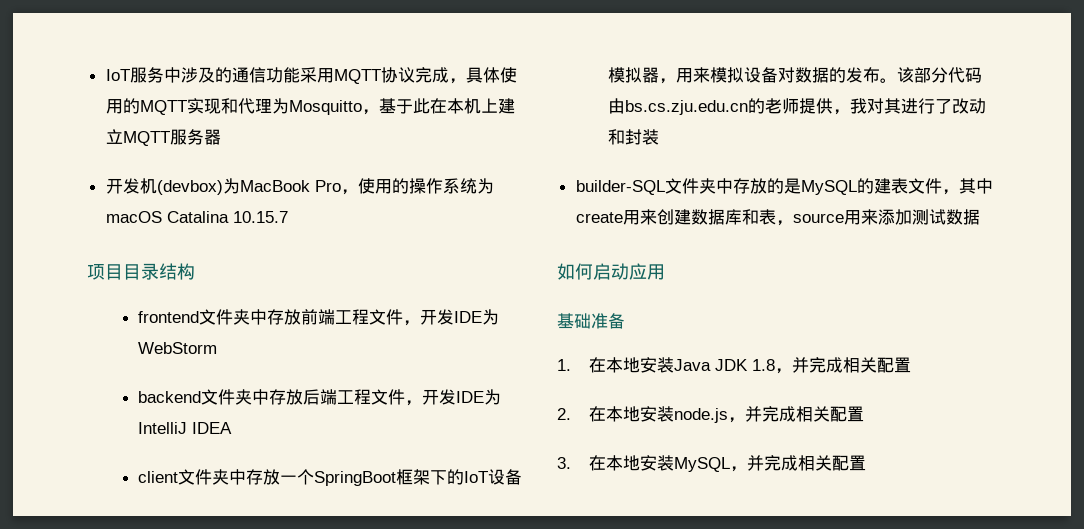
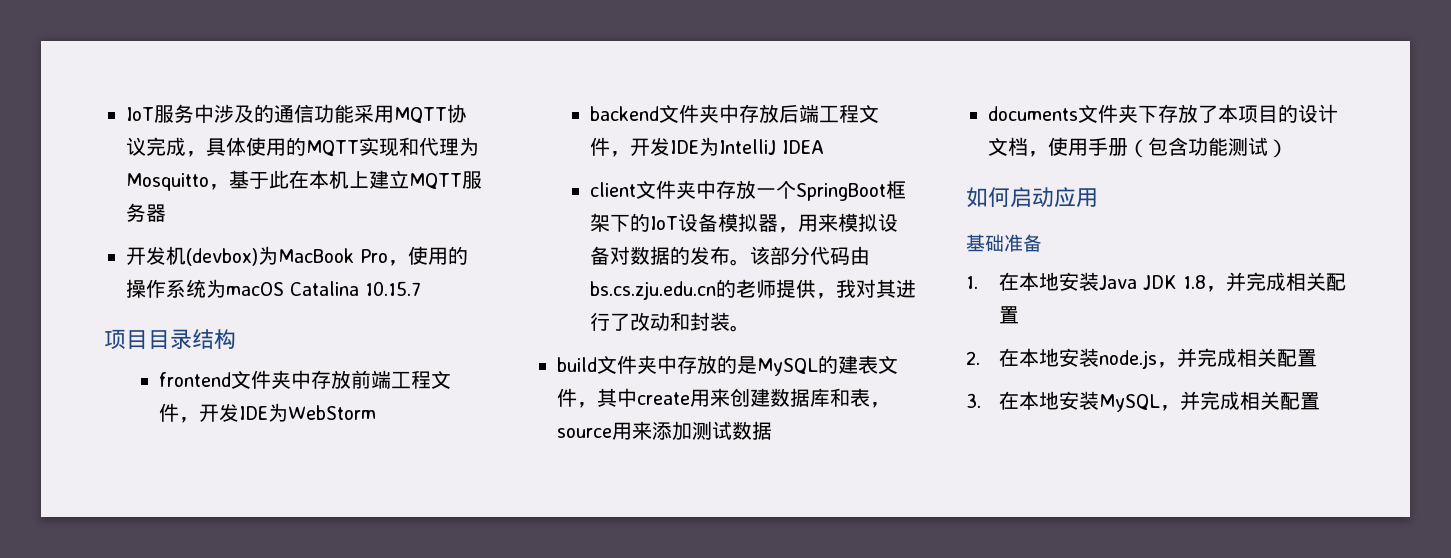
[575,180,665,195] // builder-SQL -> [729,325,750,332] [557,357,597,372] 。 // build
(980, 217) none -> [988,104,1338,124] [988,137,1288,158] // documents文件夹下存放了本项目的设计文档，使用手册（包含功能测试）

